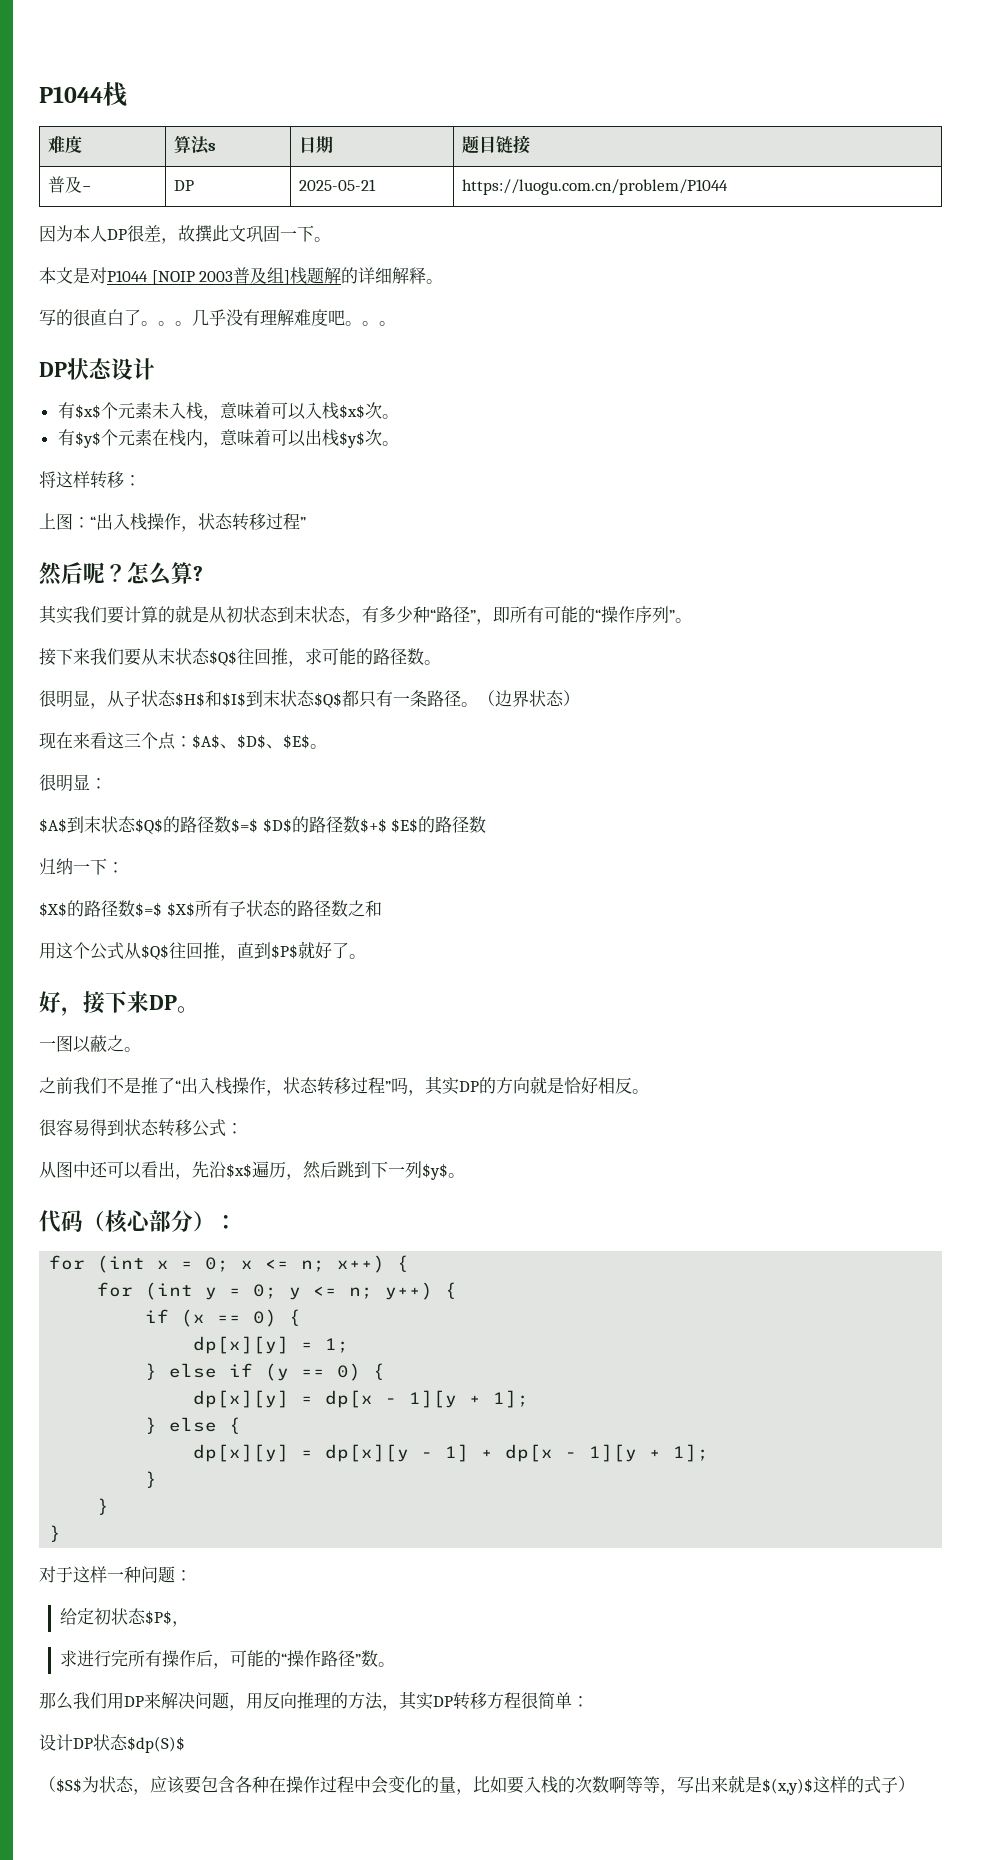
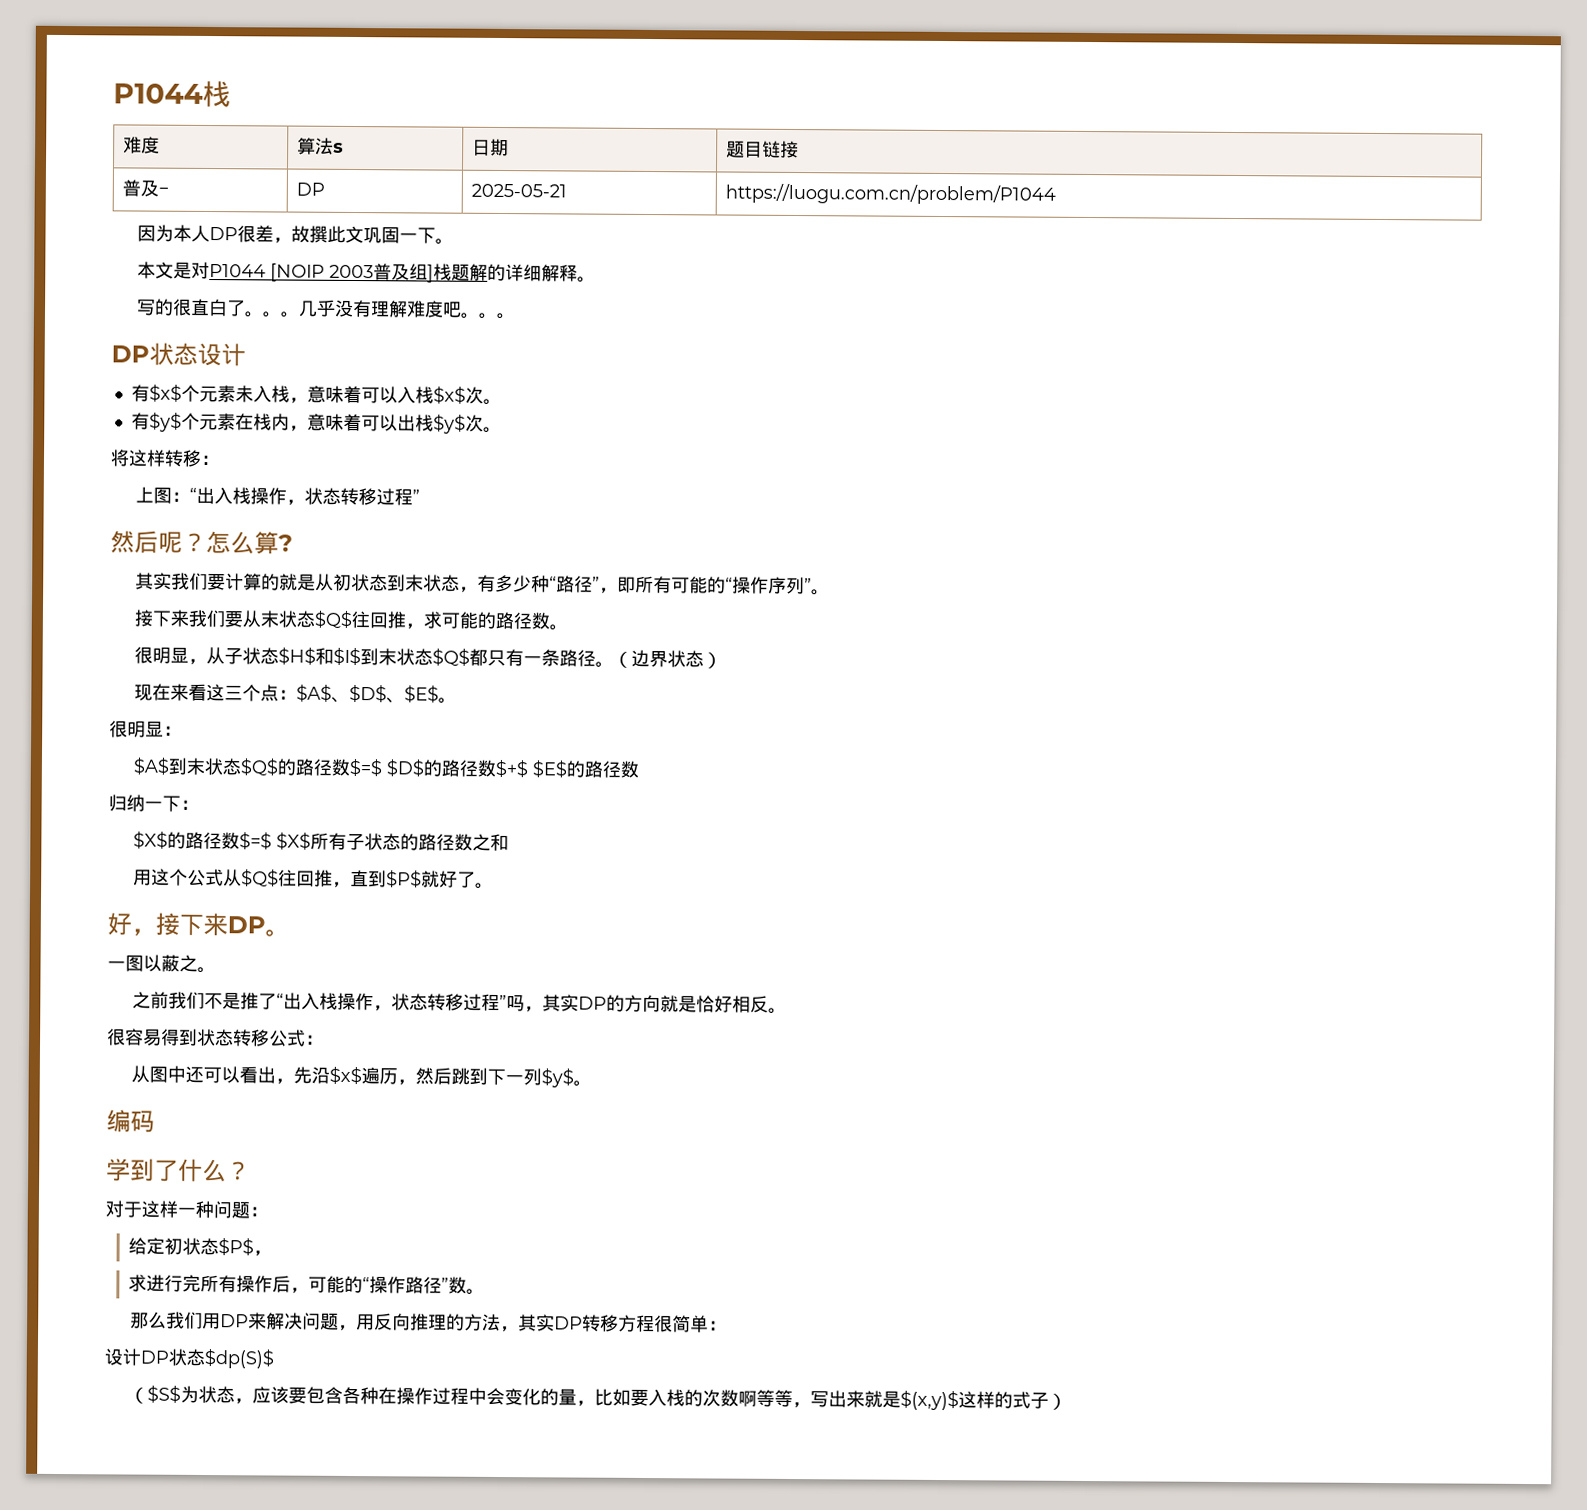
[39,1210,61,1233] 代 -> [106,1109,131,1133] 编
[83,1210,237,1234] [49,1255,410,1273] [97,1282,458,1300] [145,1309,302,1327] [193,1336,350,1354] [145,1363,386,1381] [193,1390,530,1408] [145,1417,242,1434] [193,1444,710,1462] [145,1471,158,1488] [97,1498,110,1515] [49,1525,62,1542] （核心部分）： // for (int x = 0; x <= n; x++) { // for (int y = 0; y <= n; y++) { // if (x == 0) { // dp[x][y] = 1; // } else if (y == 0) { // dp[x][y] = dp[x - 1][y + 1]; // } else { // dp[x][y] = dp[x][y - 1] + dp[x - 1][y + 1]; // } // } // } -> [106,1158,251,1183] // 学到了什么？

